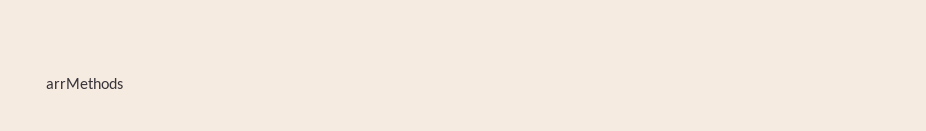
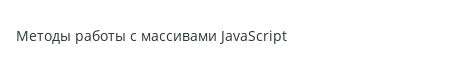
[46,78,123,89] arrMethods -> [16,30,287,44] Методы работы с массивами JavaScript

